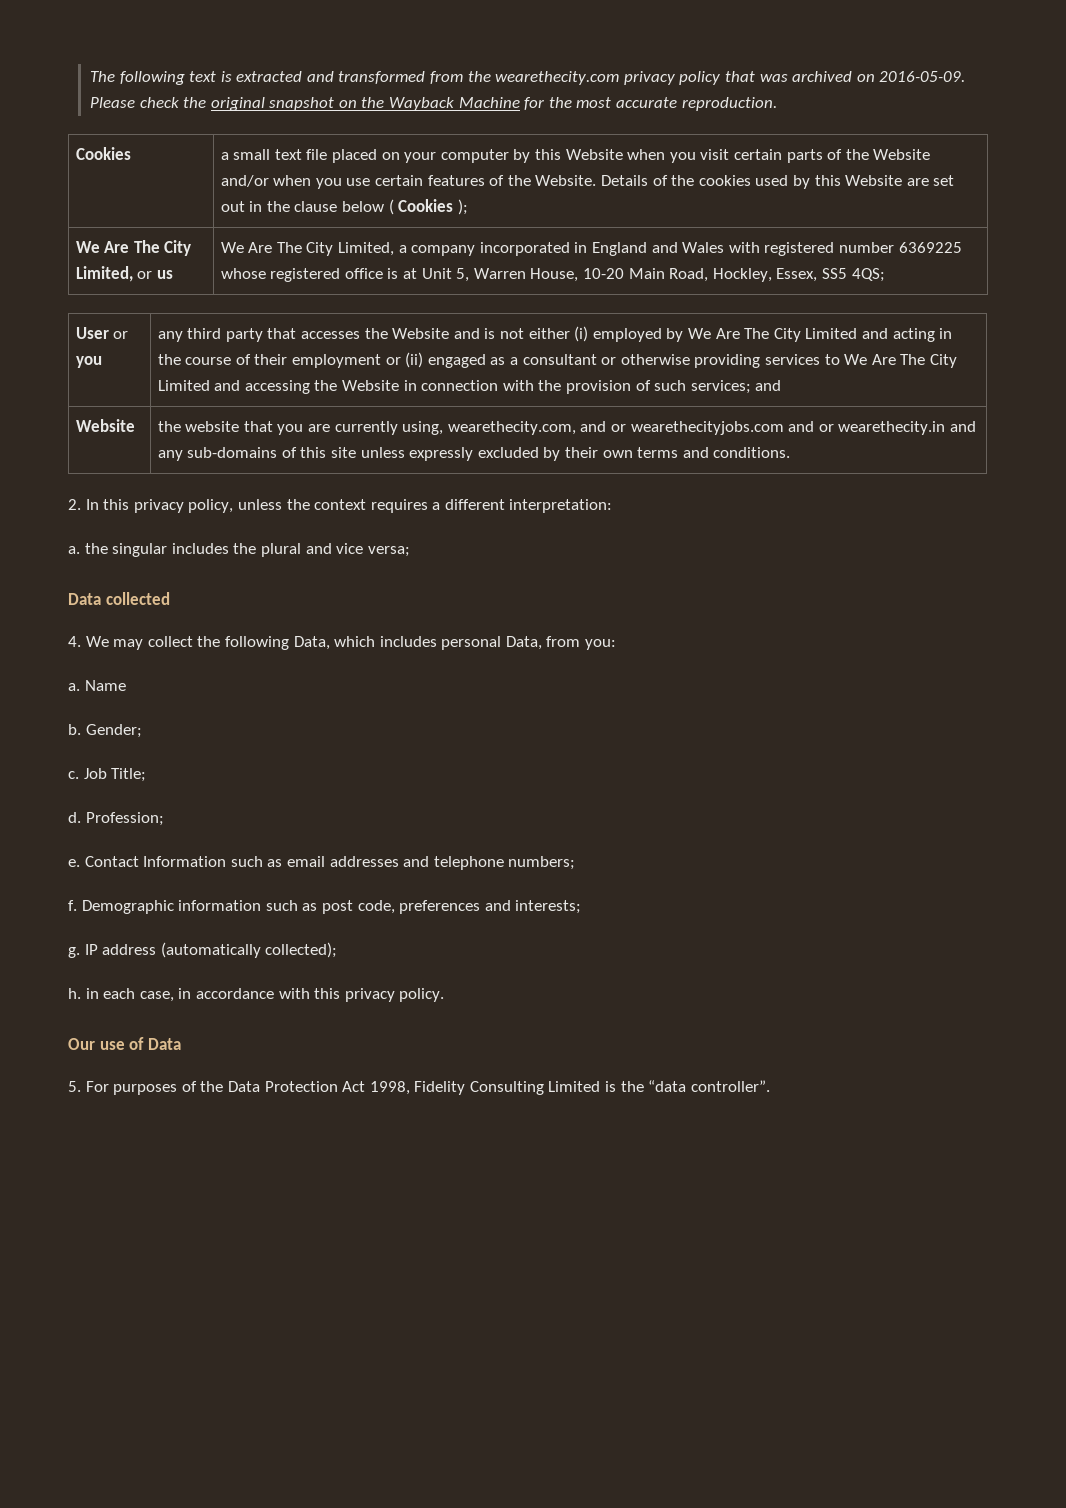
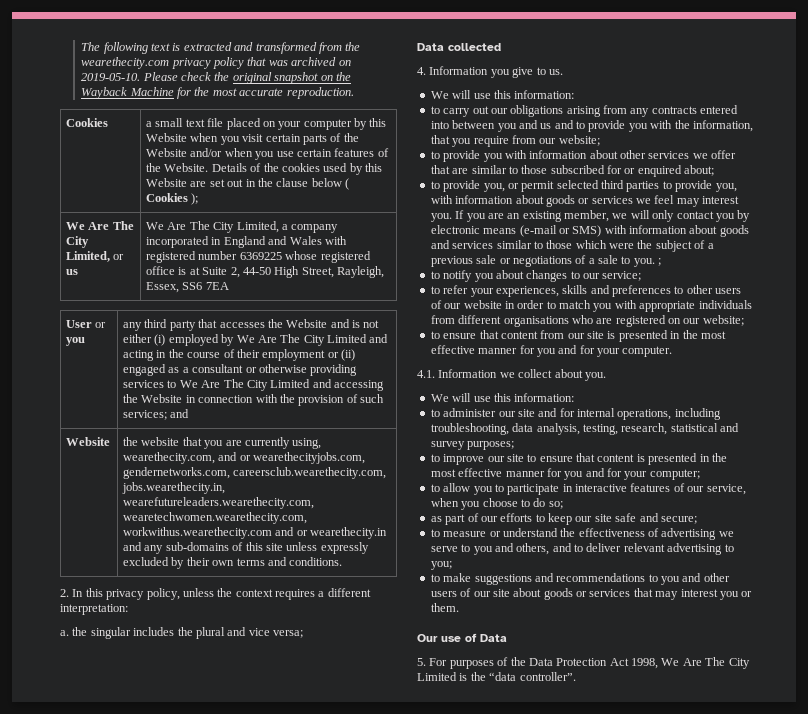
[879,71,966,82] 2016-05-09. -> [81,73,141,81] 2019-05-10.
[421,268,885,282] Unit 5, Warren House, 10-20 Main Road, Hockley, Essex, SS5 4QS; -> [202,266,385,278] [146,282,229,293] Suite 2, 44-50 High Street, Rayleigh, Essex, SS6 7EA
[630,421,784,435] wearethecityjobs.com -> [253,452,366,464] [123,467,387,479] [122,482,226,494] [123,497,315,509] [123,512,308,524] [123,527,273,539] wearethecityjobs.com, gendernetworks.com, careersclub.wearethecity.com, jobs.wearethecity.in, wearefutureleaders.wearethecity.com, wearetechwomen.wearethecity.com, workwithus.wearethecity.com
[85,636,617,650] [68,680,126,691] [68,724,142,738] [68,768,147,782] [68,812,164,826] [68,856,576,870] [68,900,582,914] [68,942,338,958] [68,988,445,1002] We may collect the following Data, which includes personal Data, from you: // a. Name // b. Gender; // c. Job Title; // d. Profession; // e. Contact Information such as email addresses and telephone numbers; // f. Demographic information such as post code, preferences and interests; // g. IP address (automatically collected); // h. in each case, in accordance with this privacy policy. -> [429,66,563,78] [430,90,575,99] [430,105,739,117] [430,120,753,132] [430,135,600,147] [430,150,737,162] [430,165,715,177] [430,180,737,192] [430,195,740,207] [430,210,751,222] [430,225,749,237] [430,240,714,252] [430,255,662,267] [430,270,642,282] [430,285,742,297] [430,300,752,312] [430,315,744,327] [430,330,726,342] [430,345,673,357] [417,369,606,381] [430,393,575,402] [430,408,721,420] [430,423,739,435] [430,441,515,450] [430,453,727,465] [430,468,700,480] [430,483,746,495] [430,498,563,510] [430,513,697,525] [430,528,734,540] [430,543,734,555] [430,561,452,570] [430,573,730,585] [430,588,753,600] [430,603,459,612] Information you give to us. // We will use this information: // to carry out our obligations arising from any contracts entered into between you and us and to provide you with the information, that you require from our website; // to provide you with information about other services we offer that are similar to those subscribed for or enquired about; // to provide you, or permit selected third parties to provide you, with information about goods or services we feel may interest you. If you are an existing member, we will only contact you by electronic means (e-mail or SMS) with information about goods and services similar to those which were the subject of a previous sale or negotiations of a sale to you. ; // to notify you about changes to our service; // to refer your experiences, skills and preferences to other users of our website in order to match you with appropriate individuals from different organisations who are registered on our website; // to ensure that content from our site is presented in the most effective manner for you and for your computer. // 4.1. Information we collect about you. // We will use this information: // to administer our site and for internal operations, including troubleshooting, data analysis, testing, research, statistical and survey purposes; // to improve our site to ensure that content is presented in the most effective manner for you and for your computer; // to allow you to participate in interactive features of our service, when you choose to do so; // as part of our efforts to keep our site safe and secure; // to measure or understand the effectiveness of advertising we serve to you and others, and to deliver relevant advertising to you; // to make suggestions and recommendations to you and other users of our site about goods or services that may interest you or them.
[414,1081,544,1095] Fidelity Consulting -> [661,657,750,669] We Are The City

